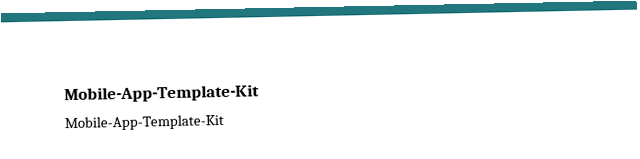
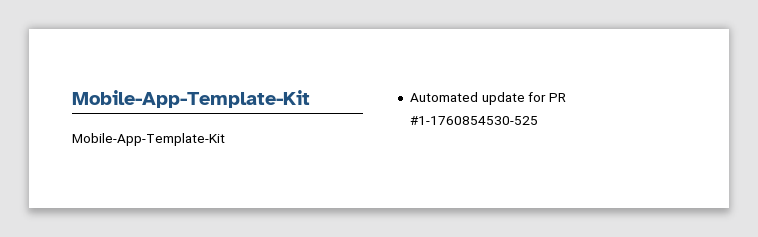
(224, 122) none -> [409,92,566,105] [409,116,538,125] // Automated update for PR #1-1760854530-525

